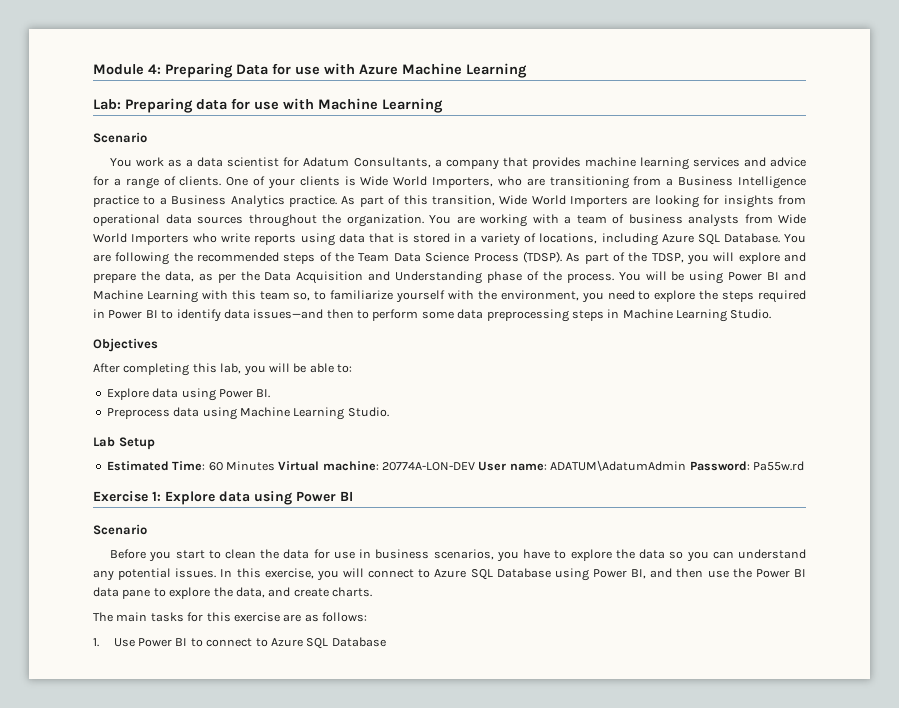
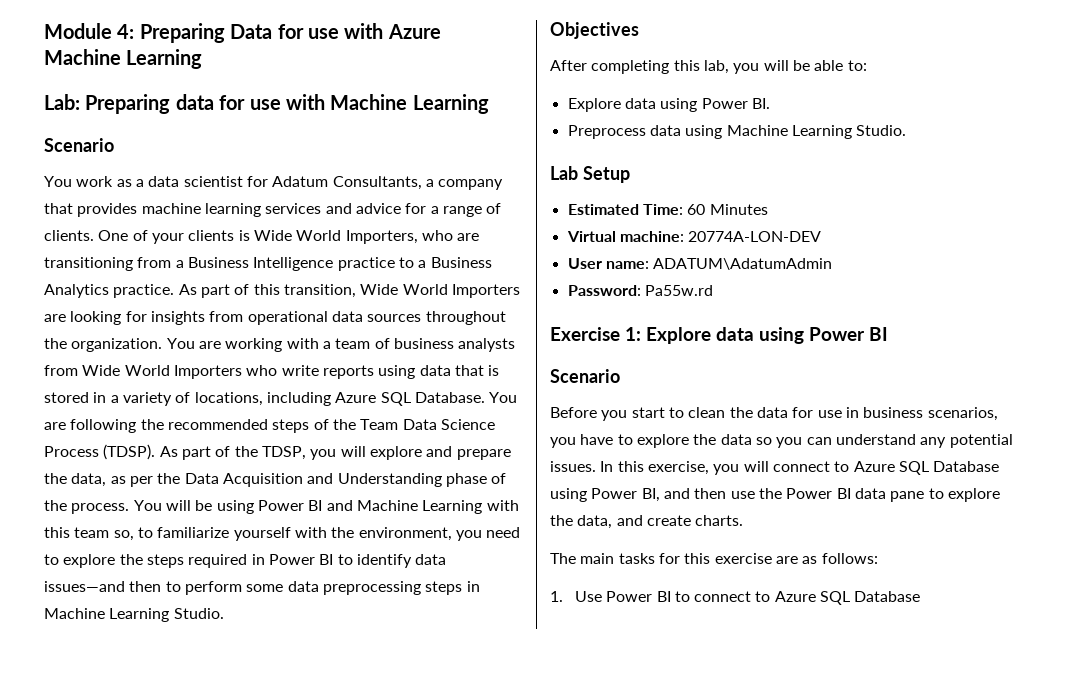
(275, 466) none -> (768, 209) //
(475, 466) none -> (822, 236) //
(687, 465) none -> (833, 264) //

